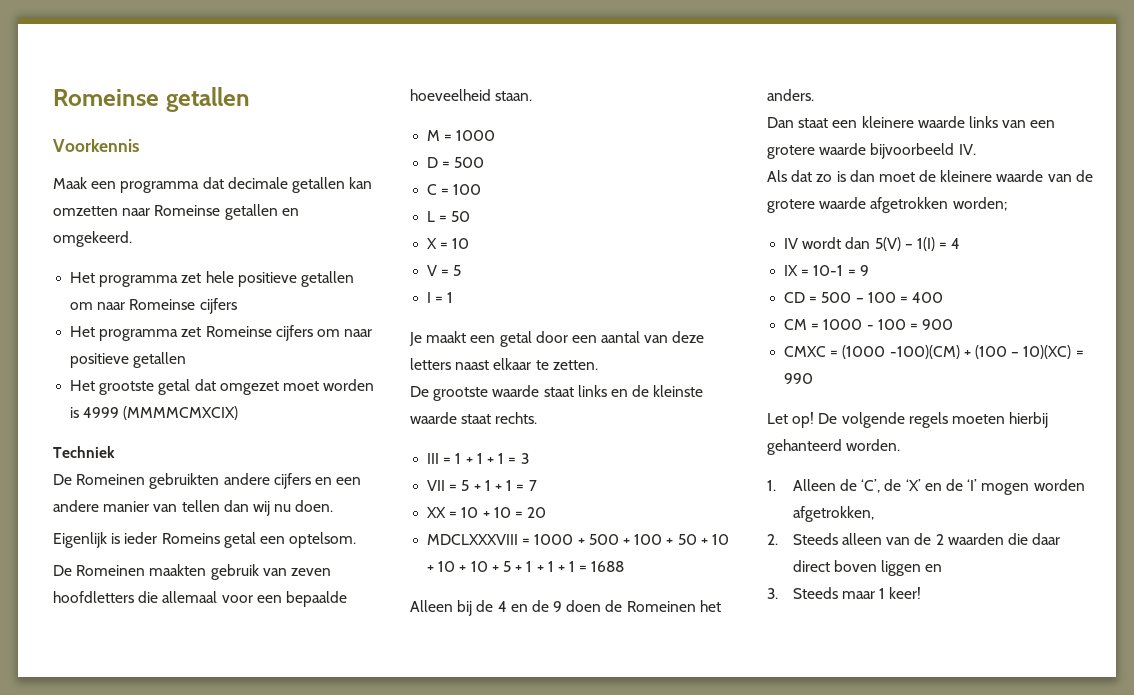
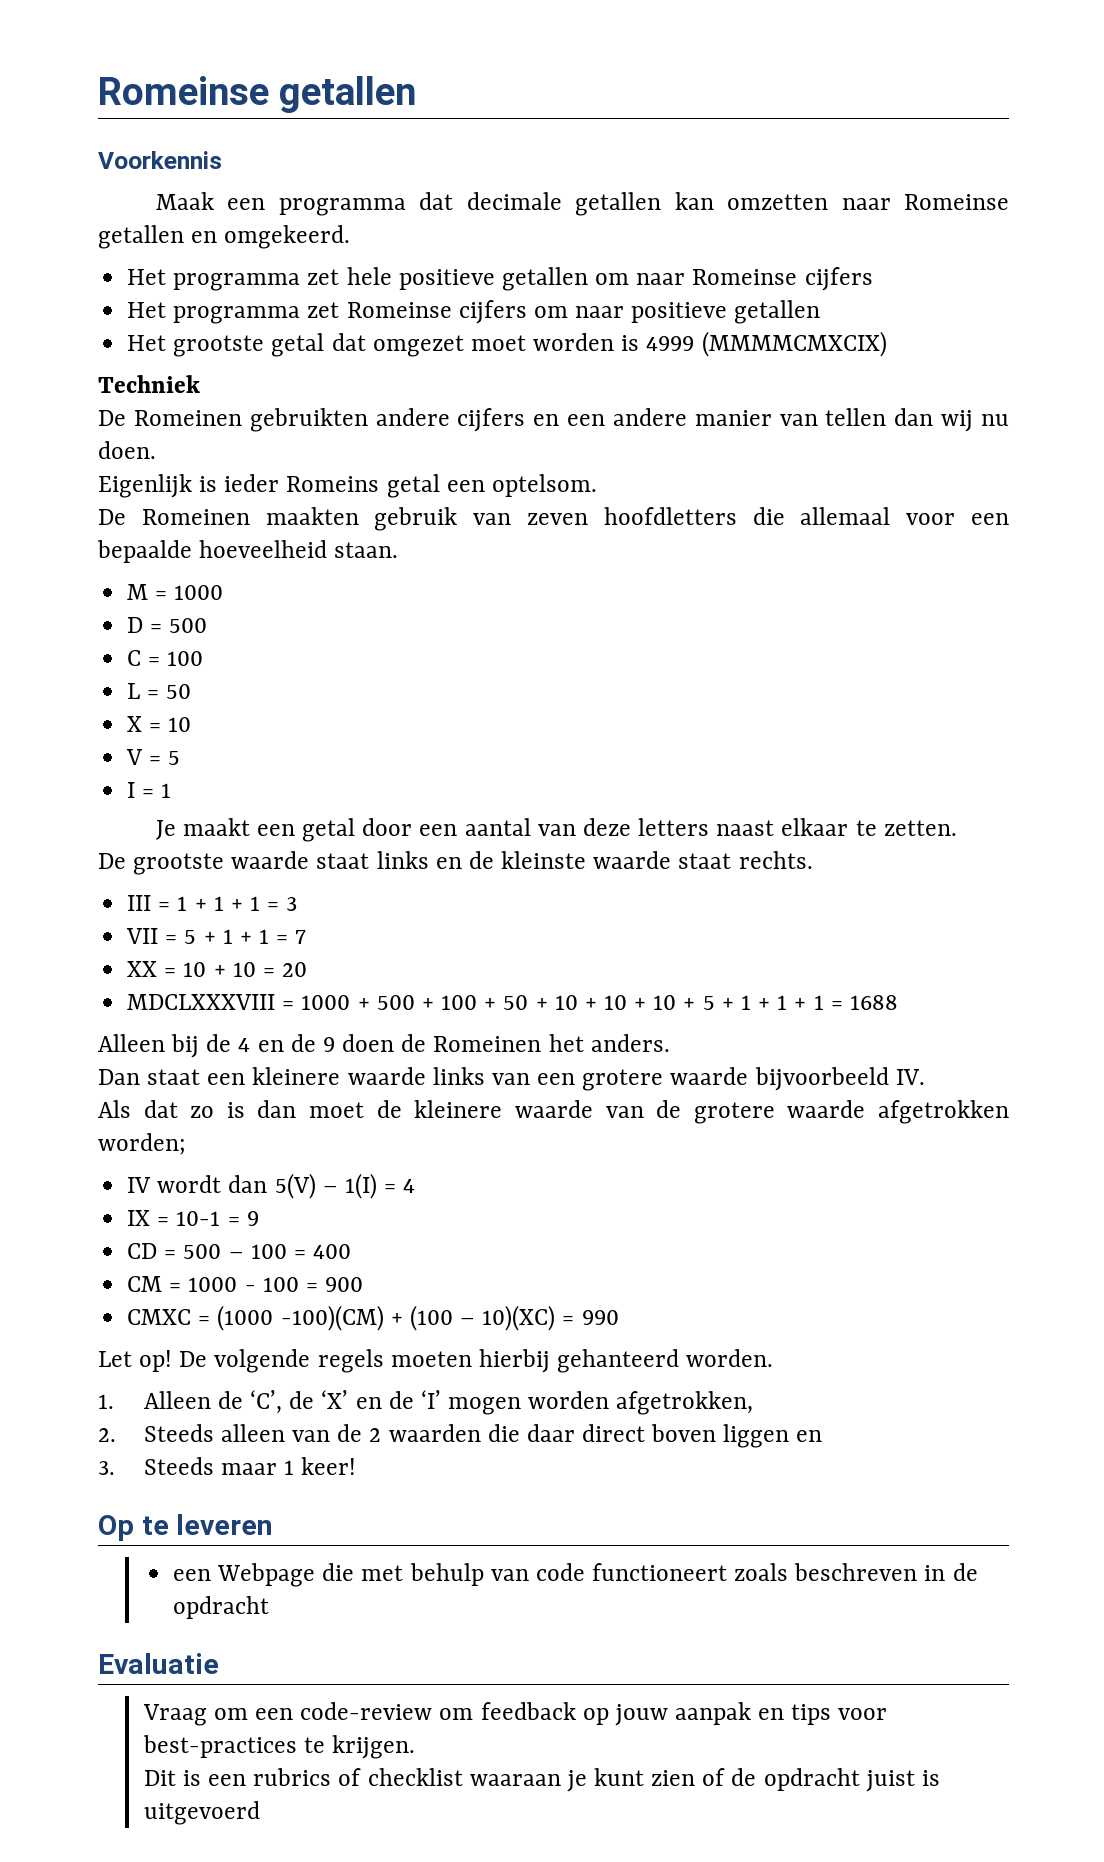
(922, 593) none -> [98,1514,274,1541] [172,1563,978,1587] [172,1596,269,1619] [98,1653,219,1674] [142,1702,888,1726] [142,1735,416,1759] [143,1768,940,1792] [143,1801,260,1825] // Op te leveren // een Webpage die met behulp van code functioneert zoals beschreven in de opdracht // Evaluatie // Vraag om een code-review om feedback op jouw aanpak en tips voor best-practices te krijgen. // Dit is een rubrics of checklist waaraan je kunt zien of de opdracht juist is uitgevoerd

